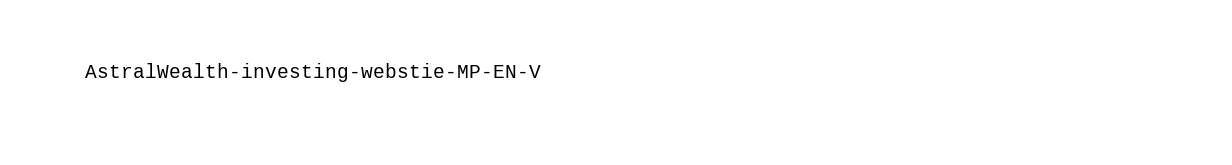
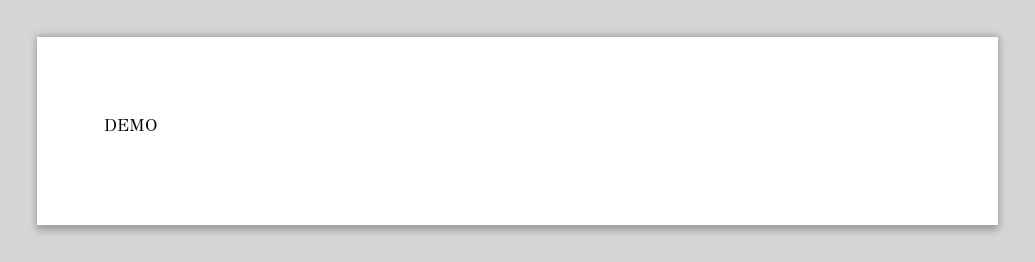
[85,63,541,82] AstralWealth-investing-webstie-MP-EN-V -> [104,118,158,132] DEMO

